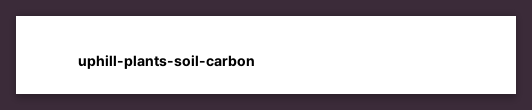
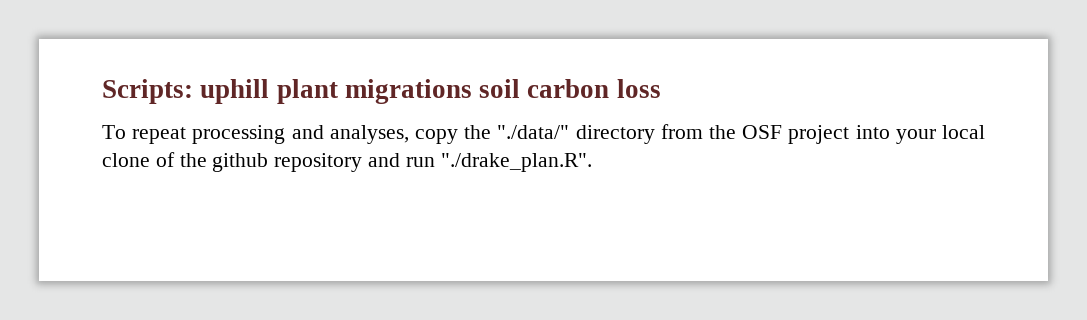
[78,55,255,69] uphill-plants-soil-carbon -> [102,79,661,104] [102,124,986,144] [102,152,592,172] Scripts: uphill plant migrations soil carbon loss // To repeat processing and analyses, copy the "./data/" directory from the OSF project into your local clone of the github repository and run "./drake_plan.R".

